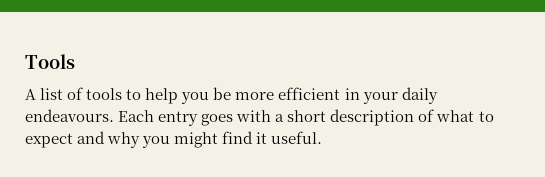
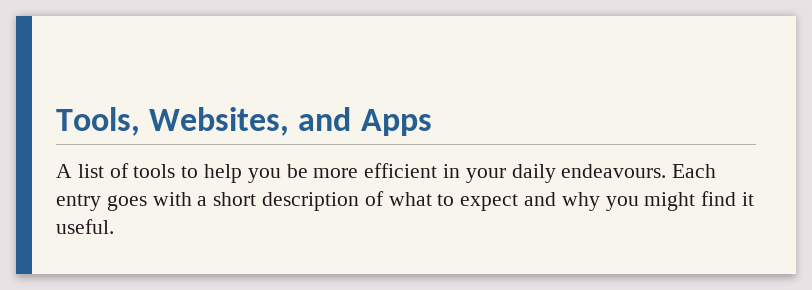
[25,54,75,69] Tools -> [56,107,432,136] Tools, Websites, and Apps

